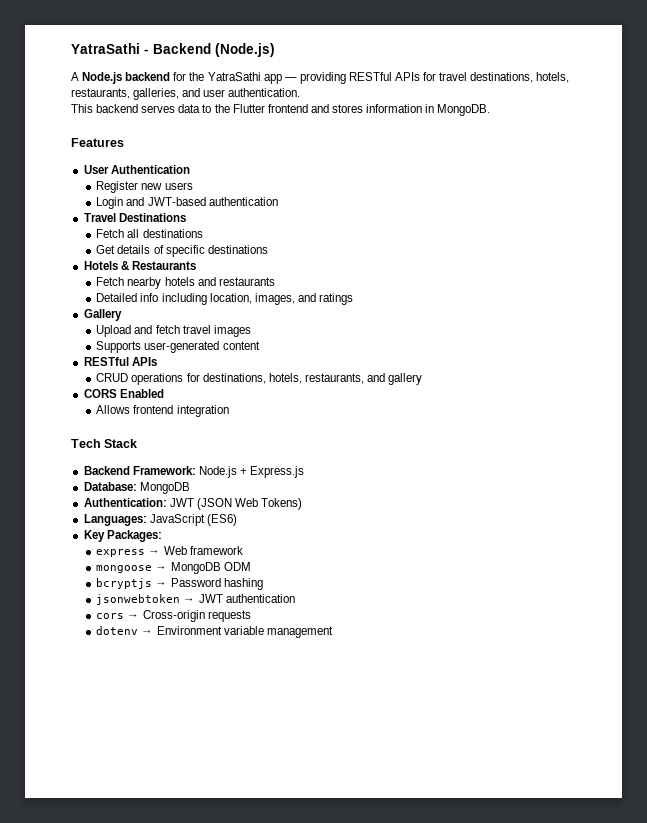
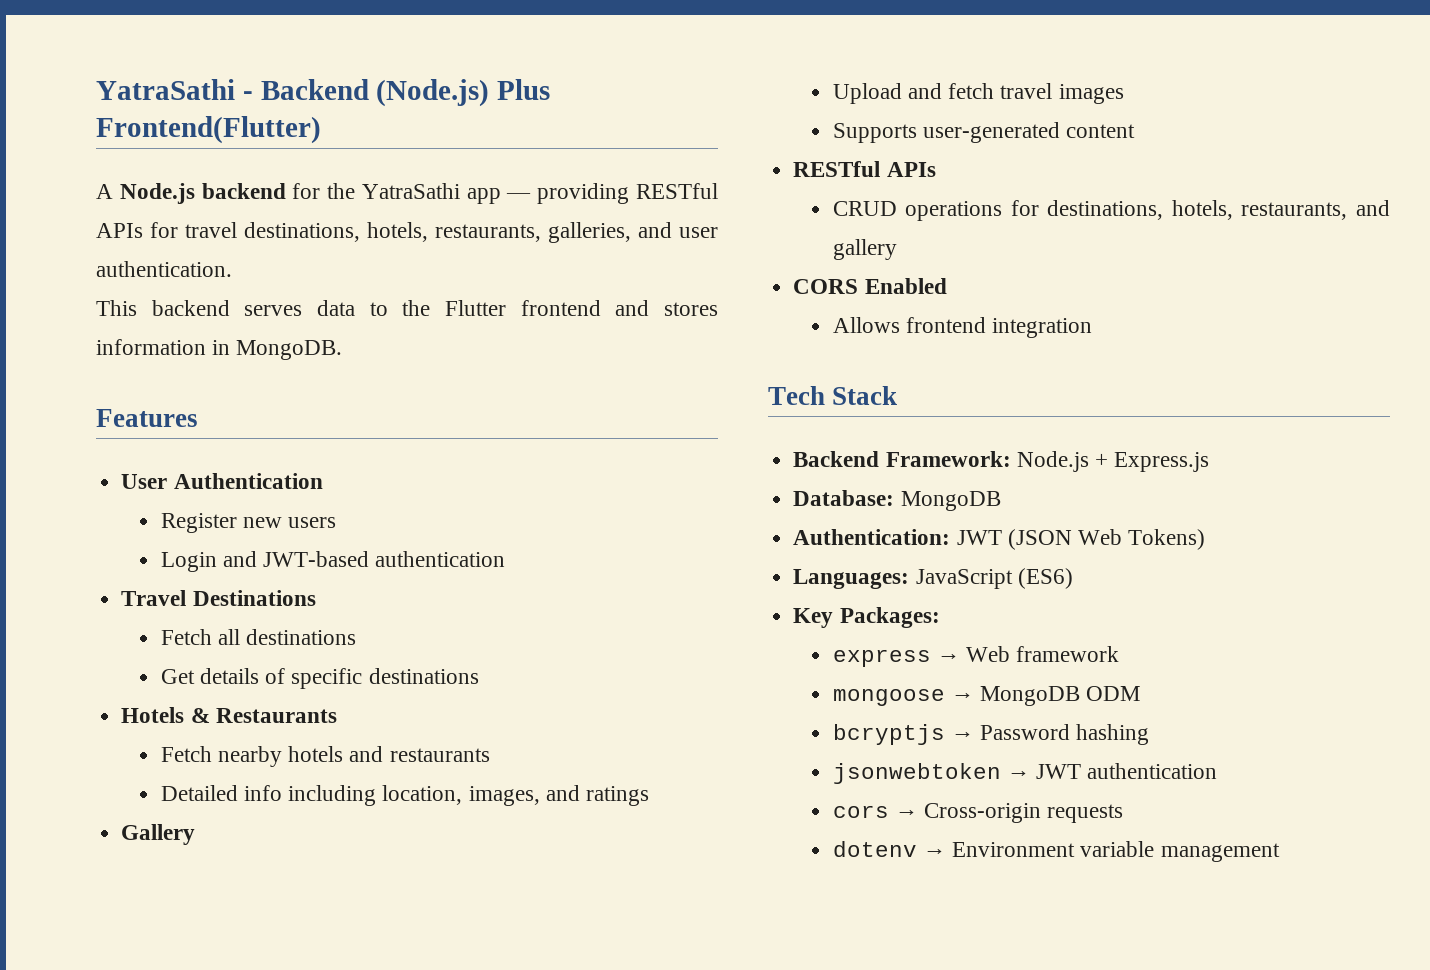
(275, 50) none -> [497,79,551,100] [96,116,321,144] Plus Frontend(Flutter)

